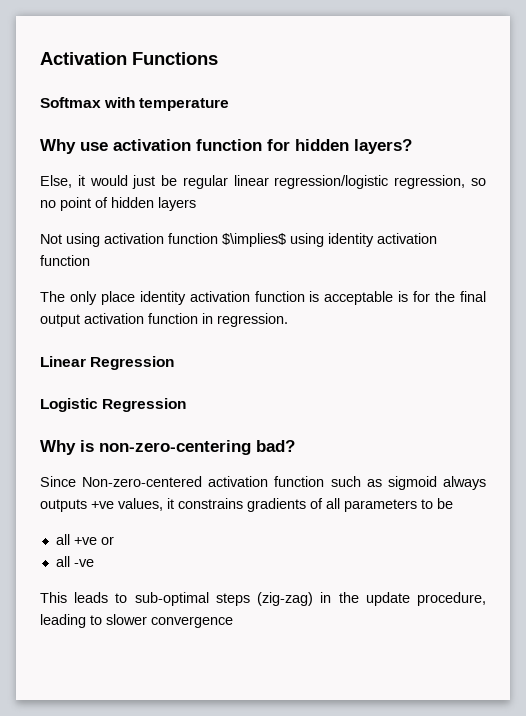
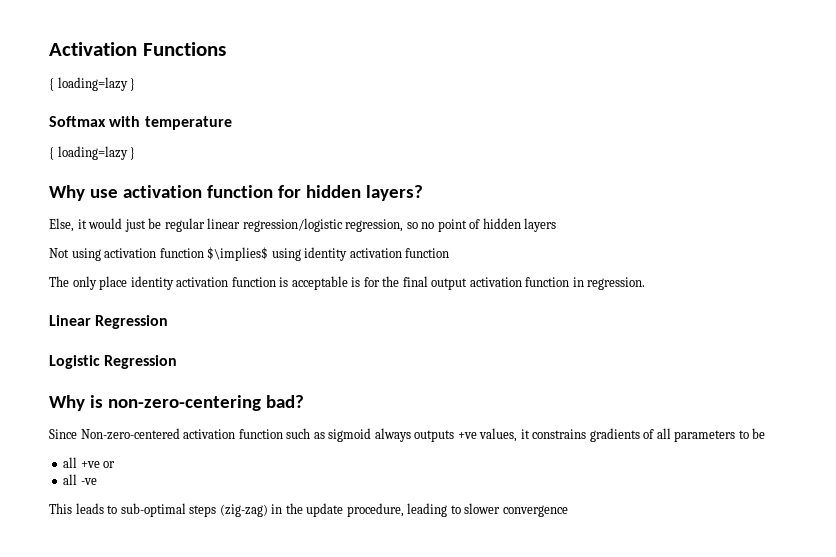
(218, 58) none -> [49,77,136,91] // { loading=lazy }
(230, 104) none -> [49,146,136,160] // { loading=lazy }

